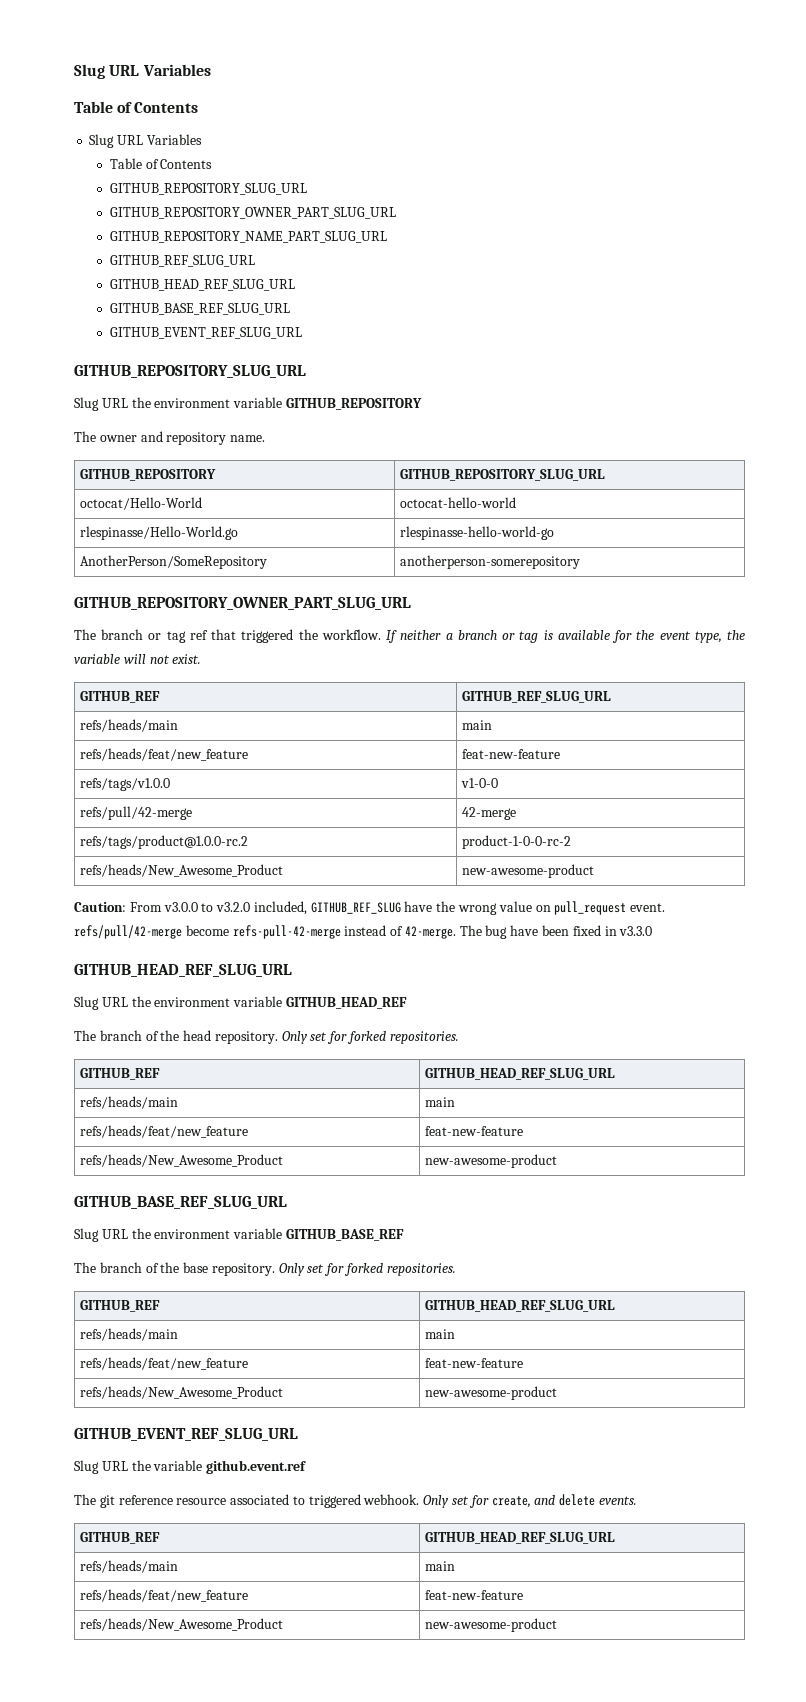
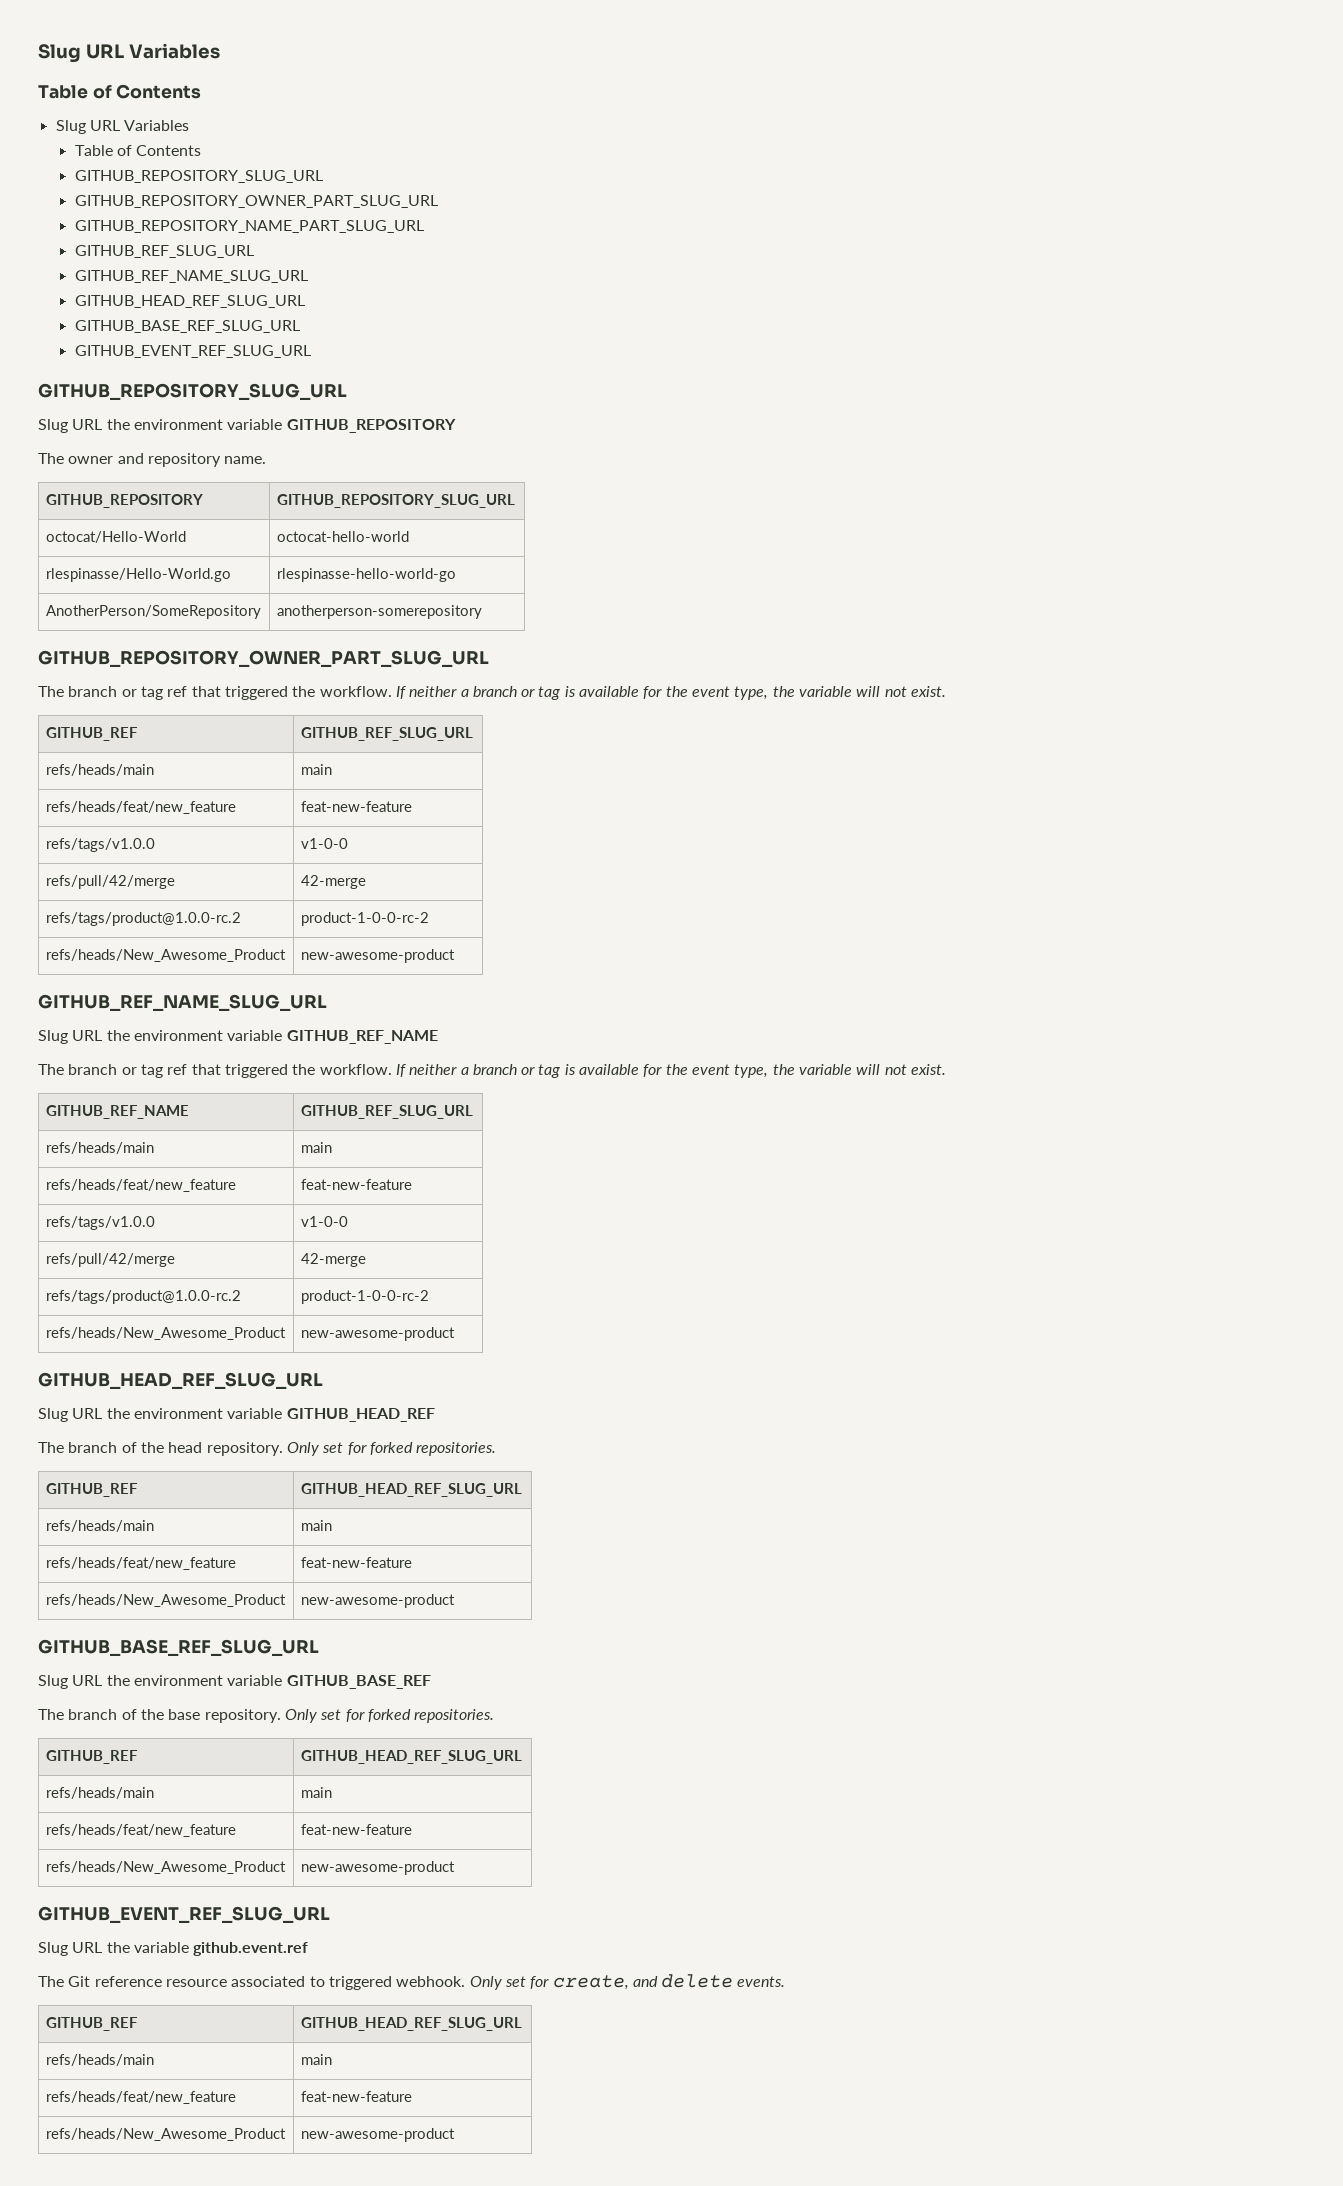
(255, 261) none -> [74,270,308,283] // GITHUB_REF_NAME_SLUG_URL
[80,806,193,820] [462,807,517,820] [80,835,249,849] [462,835,572,849] [80,864,284,877] [462,864,595,878] [74,901,666,915] [74,925,653,939] refs/pull/42-merge | 42-merge // refs/tags/product@1.0.0-rc.2 | product-1-0-0-rc-2 // refs/heads/New_Awesome_Product | new-awesome-product // Caution: From v3.0.0 to v3.2.0 included, GITHUB_REF_SLUG have the wrong value on pull_request event. refs/pull/42-merge become refs-pull-42-merge instead of 42-merge. The bug have been fixed in v3.3.0 -> [45,875,175,889] [300,875,366,889] [45,912,241,926] [300,912,429,926] [45,949,286,962] [300,949,455,963] [38,994,327,1011] [38,1030,438,1044] [38,1064,947,1078] [45,1105,189,1119] [300,1105,473,1119] [45,1142,154,1154] [300,1142,332,1153] [45,1179,236,1192] [300,1179,412,1190] [45,1216,155,1230] [300,1216,348,1227] [45,1253,175,1267] [300,1253,366,1267] [45,1290,241,1304] [300,1290,429,1304] [45,1327,286,1340] [300,1327,455,1341] refs/pull/42/merge | 42-merge // refs/tags/product@1.0.0-rc.2 | product-1-0-0-rc-2 // refs/heads/New_Awesome_Product | new-awesome-product // GITHUB_REF_NAME_SLUG_URL // Slug URL the environment variable GITHUB_REF_NAME // The branch or tag ref that triggered the workflow. If neither a branch or tag is available for the event type, the variable will not exist. // GITHUB_REF_NAME | GITHUB_REF_SLUG_URL // refs/heads/main | main // refs/heads/feat/new_feature | feat-new-feature // refs/tags/v1.0.0 | v1-0-0 // refs/pull/42/merge | 42-merge // refs/tags/product@1.0.0-rc.2 | product-1-0-0-rc-2 // refs/heads/New_Awesome_Product | new-awesome-product
[99,1495,115,1508] git -> [68,1976,91,1987] Git

